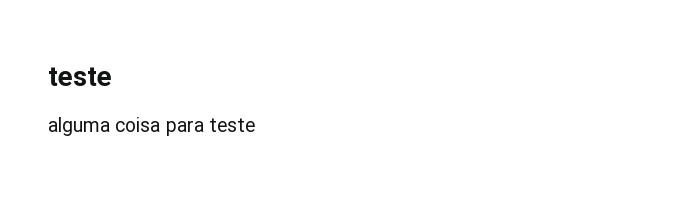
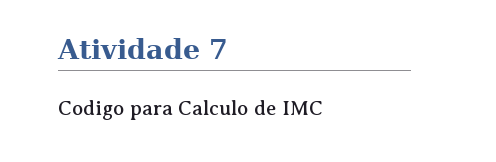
[48,67,112,86] [48,117,255,136] teste // alguma coisa para teste -> [57,38,228,59] [58,100,324,120] Atividade 7 // Codigo para Calculo de IMC

